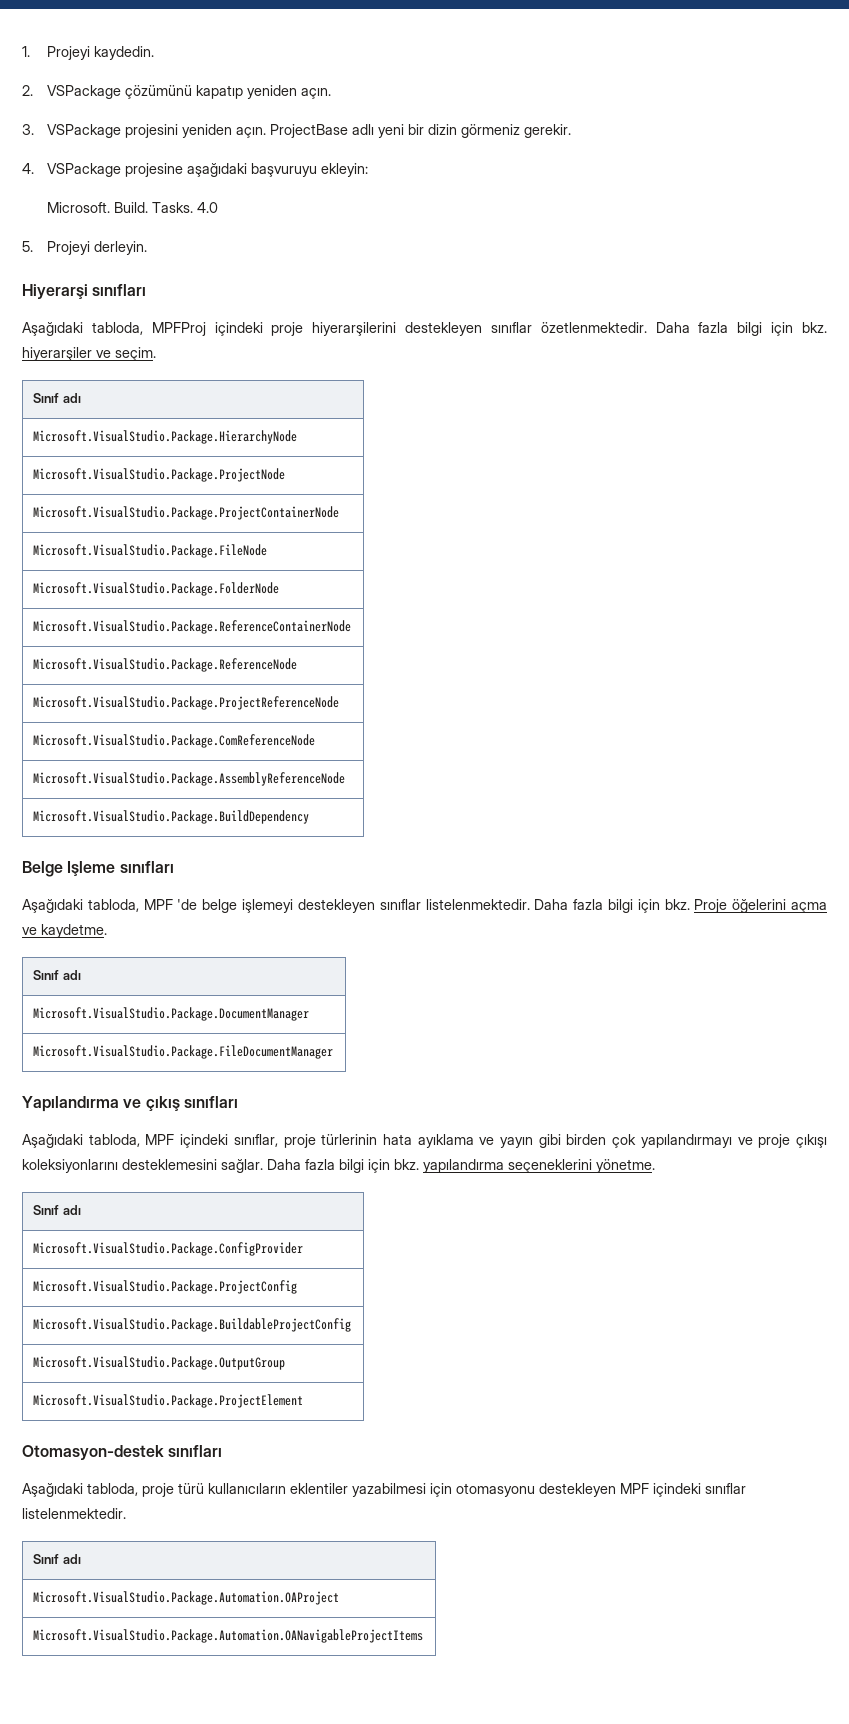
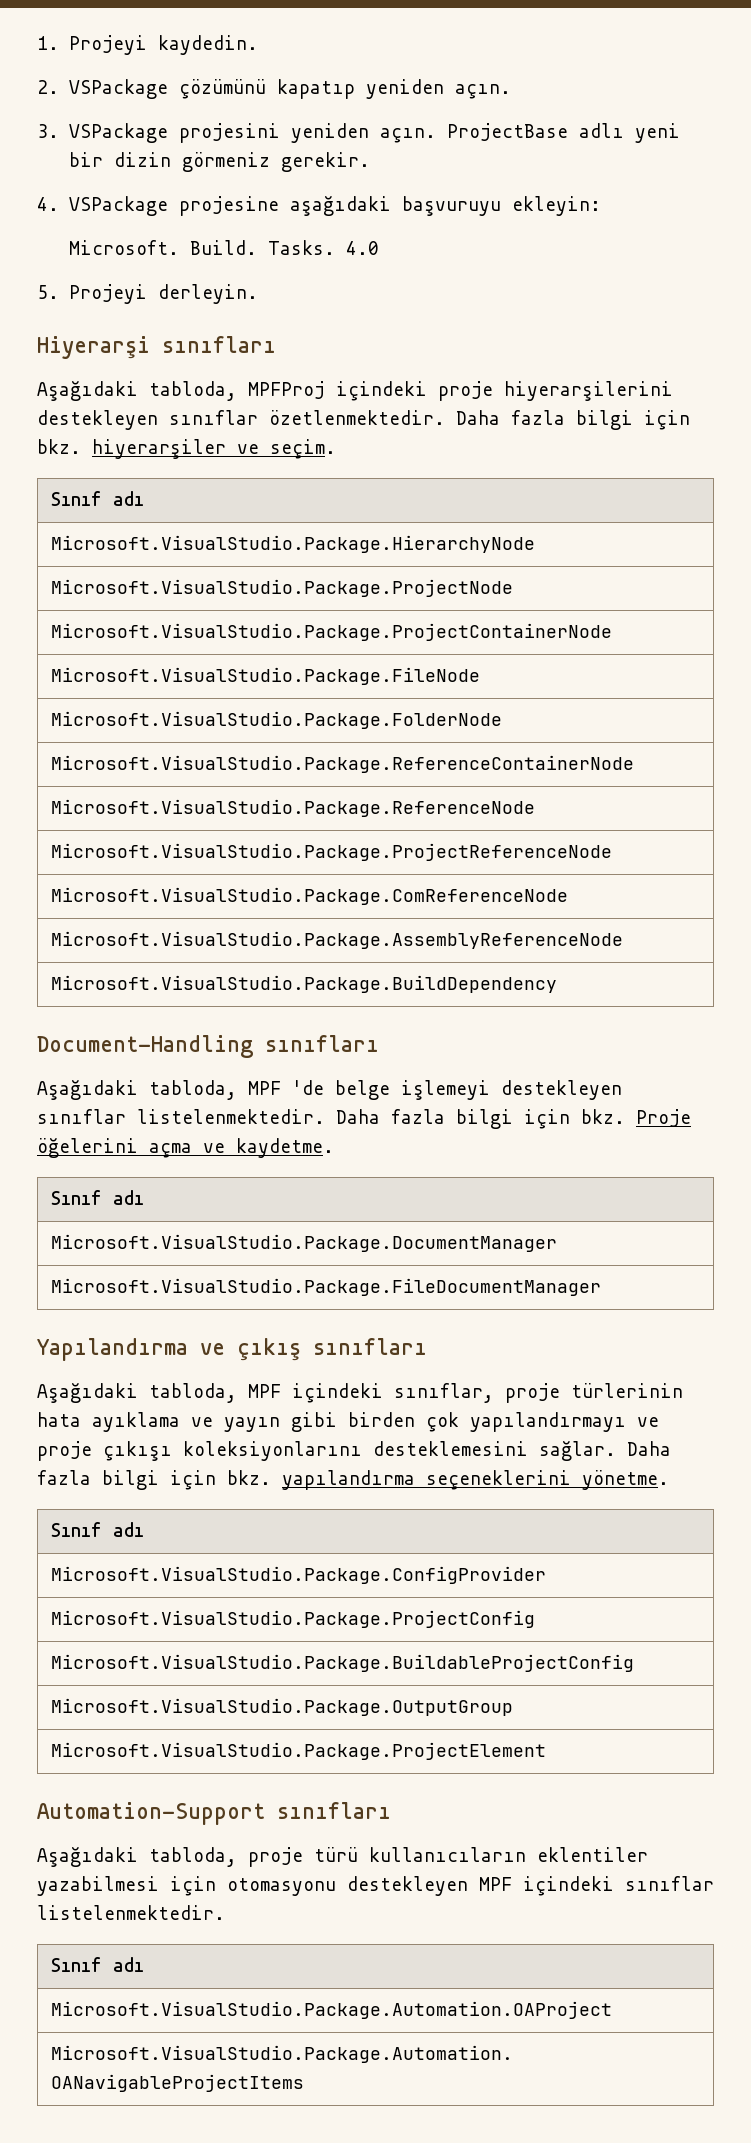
[22,861,116,877] Belge Işleme -> [37,1035,253,1058] Document-Handling
[22,1445,164,1460] Otomasyon-destek -> [37,1802,265,1825] Automation-Support

